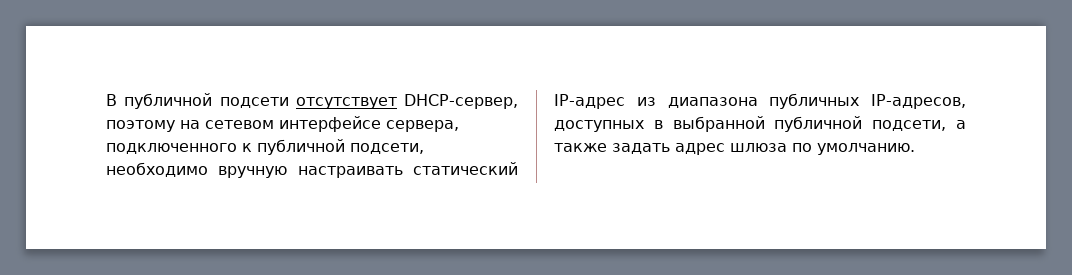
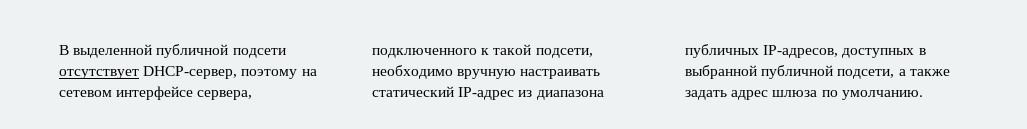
(117, 100) none -> [73,44,153,58] выделенной
[257,139,345,155] публичной -> [493,44,532,55] такой

